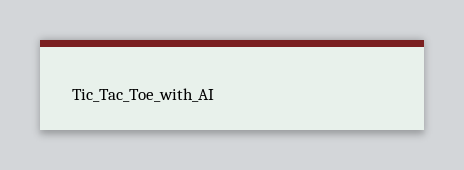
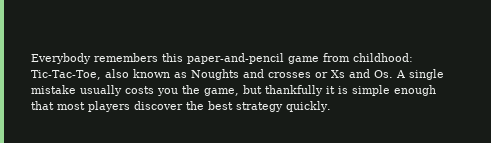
[72,88,214,102] Tic_Tac_Toe_with_AI -> [31,53,413,64] [31,69,444,80] [31,85,436,96] [31,101,331,112] Everybody remembers this paper-and-pencil game from childhood: Tic-Tac-Toe, also known as Noughts and crosses or Xs and Os. A single mistake usually costs you the game, but thankfully it is simple enough that most players discover the best strategy quickly.

